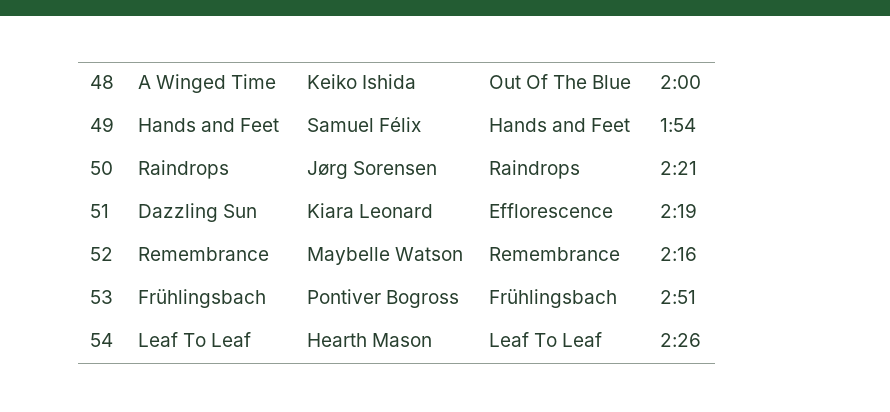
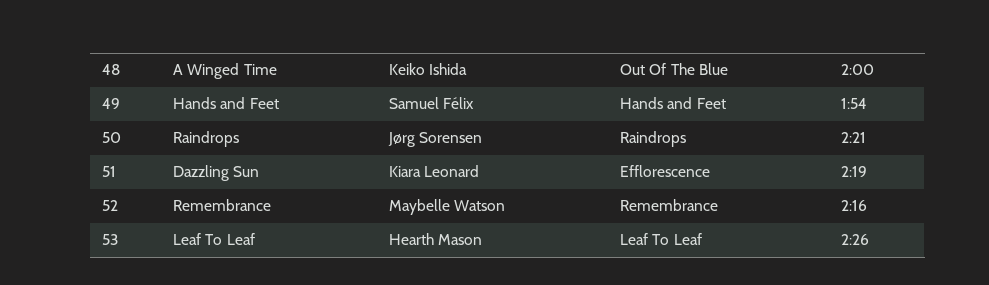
[137,289,266,308] [306,289,459,308] [488,289,617,308] [659,290,696,304] [89,333,113,347] | Frühlingsbach | Pontiver Bogross | Frühlingsbach | 2:51 // 54 -> (119, 239) none

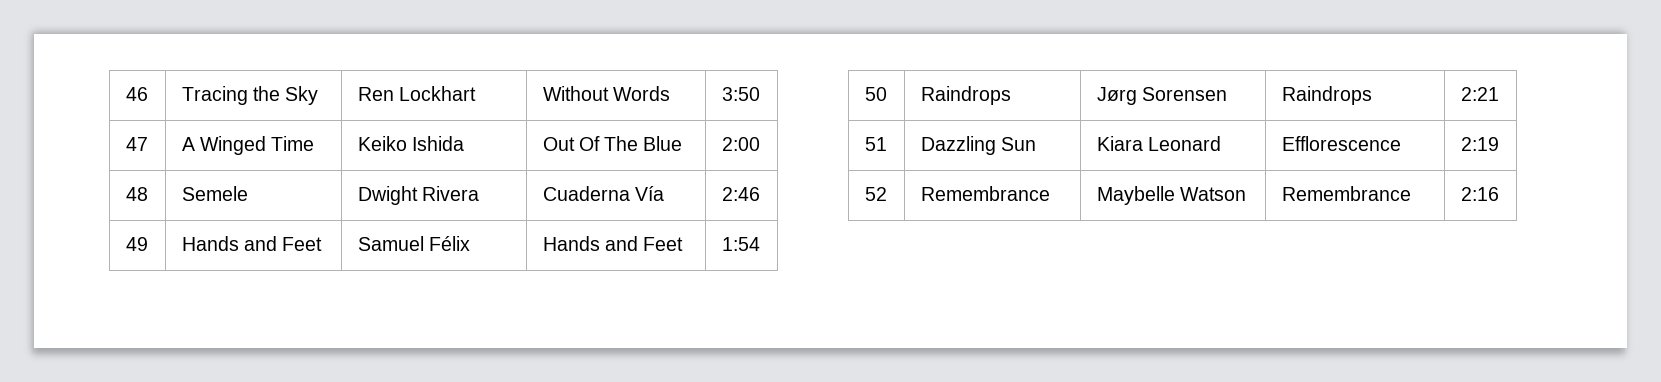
[102,64,121,75] 48 -> [125,87,148,101] [181,86,319,105] [357,86,476,101] [542,86,670,101] [721,87,760,101] [125,137,148,151] 46 | Tracing the Sky | Ren Lockhart | Without Words | 3:50 // 47
(875, 69) none -> [125,187,148,201] [181,186,248,201] [357,186,479,205] [542,186,664,201] [721,187,760,201] // 48 | Semele | Dwight Rivera | Cuaderna Vía | 2:46
[102,234,119,245] [173,233,255,245] [389,233,483,245] [620,233,702,245] [841,234,870,245] // 53 | Leaf To Leaf | Hearth Mason | Leaf To Leaf | 2:26 -> (1499, 194) none

